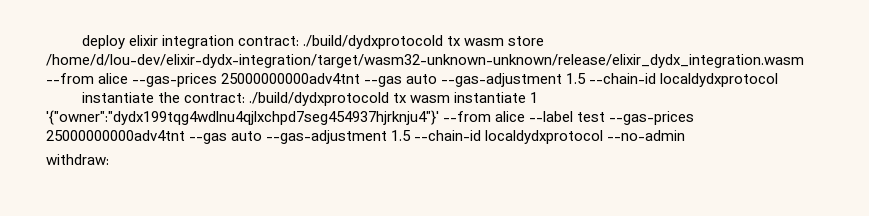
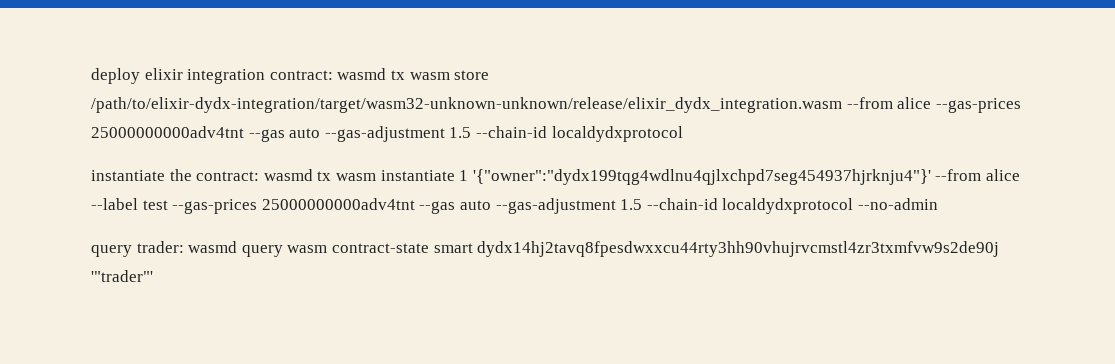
[303,35,444,49] ./build/dydxprotocold -> [337,68,387,80] wasmd
[46,54,804,68] /home/d/lou-dev/elixir-dydx-integration/target/wasm32-unknown-unknown/release/elixir_dydx_integration.wasm -> [91,97,842,113] /path/to/elixir-dydx-integration/target/wasm32-unknown-unknown/release/elixir_dydx_integration.wasm
[249,92,390,106] ./build/dydxprotocold -> [263,169,313,181] wasmd
[46,154,109,165] withdraw: -> [91,241,1000,257] [91,270,153,282] query trader: wasmd query wasm contract-state smart dydx14hj2tavq8fpesdwxxcu44rty3hh90vhujrvcmstl4zr3txmfvw9s2de90j '"trader"'

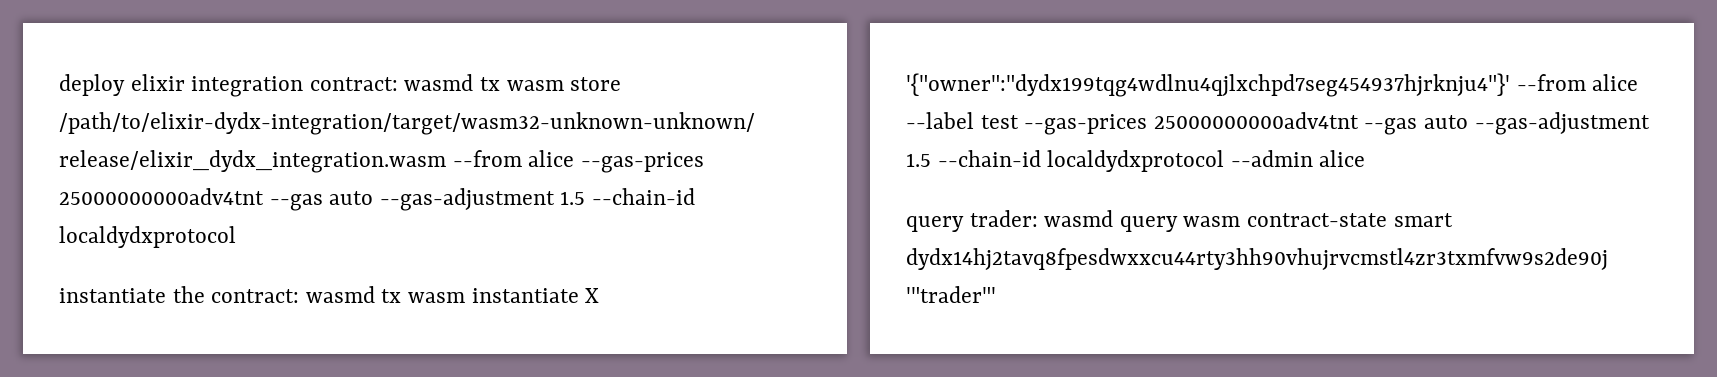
[459,170,469,181] 1 -> [585,288,600,303] X
[857,198,938,210] --no-admin -> [1230,150,1366,167] --admin alice

